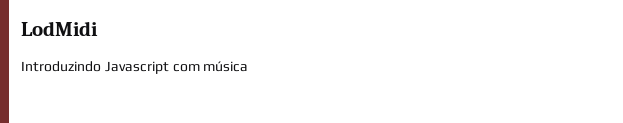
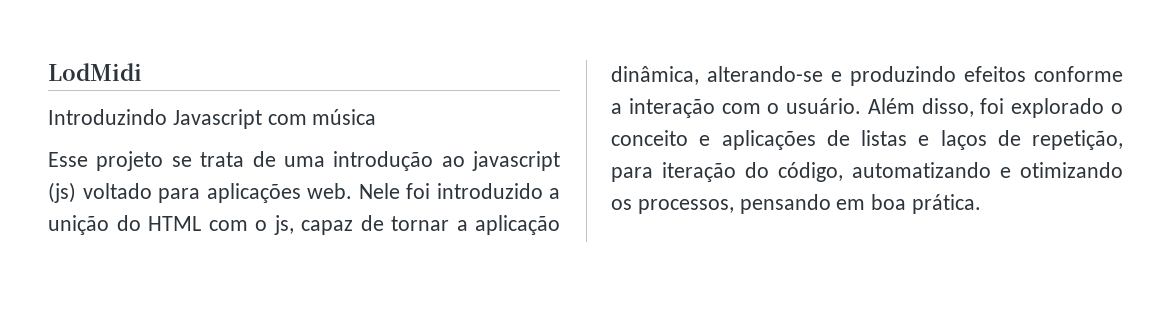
(249, 66) none -> [48,151,560,171] [48,182,560,203] [48,215,560,235] [611,66,1123,86] [611,98,1123,118] [611,130,1123,150] [611,162,1123,182] [611,194,982,214] // Esse projeto se trata de uma introdução ao javascript (js) voltado para aplicações web. Nele foi introduzido a unição do HTML com o js, capaz de tornar a aplicação dinâmica, alterando-se e produzindo efeitos conforme a interação com o usuário. Além disso, foi explorado o conceito e aplicações de listas e laços de repetição, para iteração do código, automatizando e otimizando os processos, pensando em boa prática.

